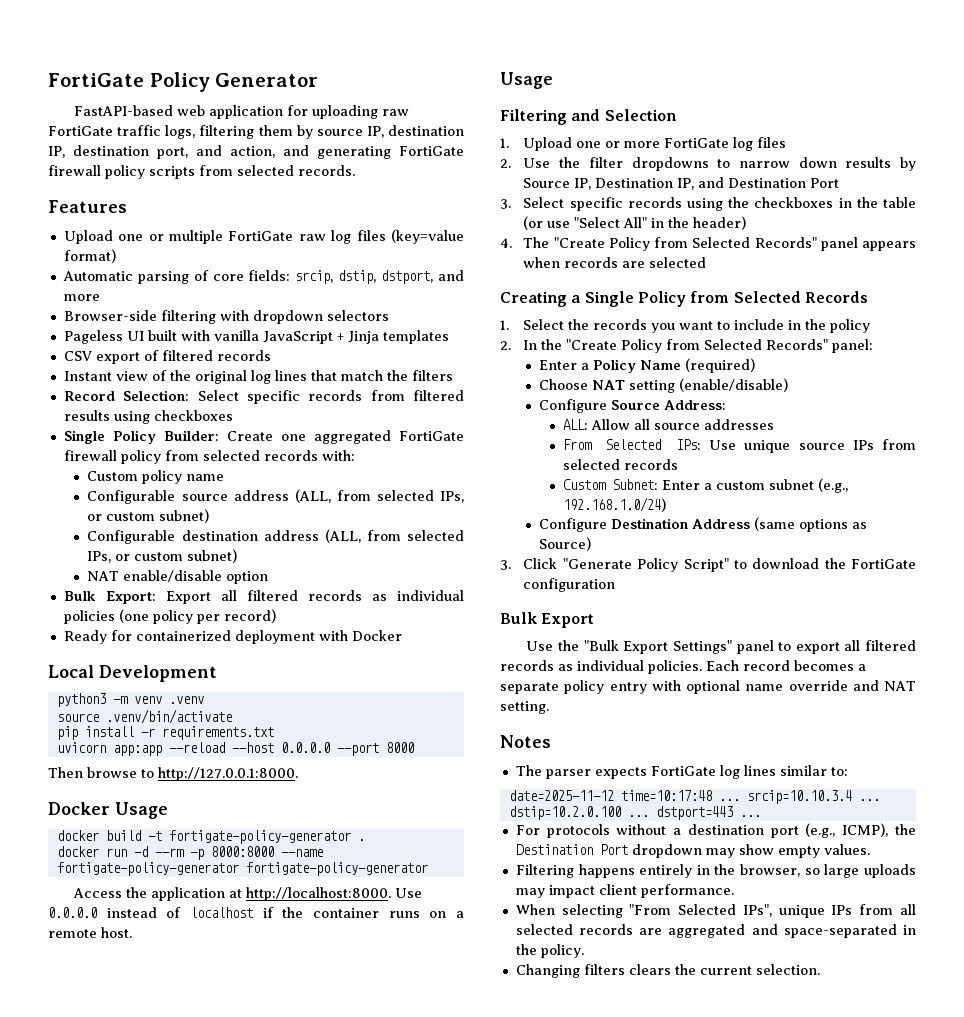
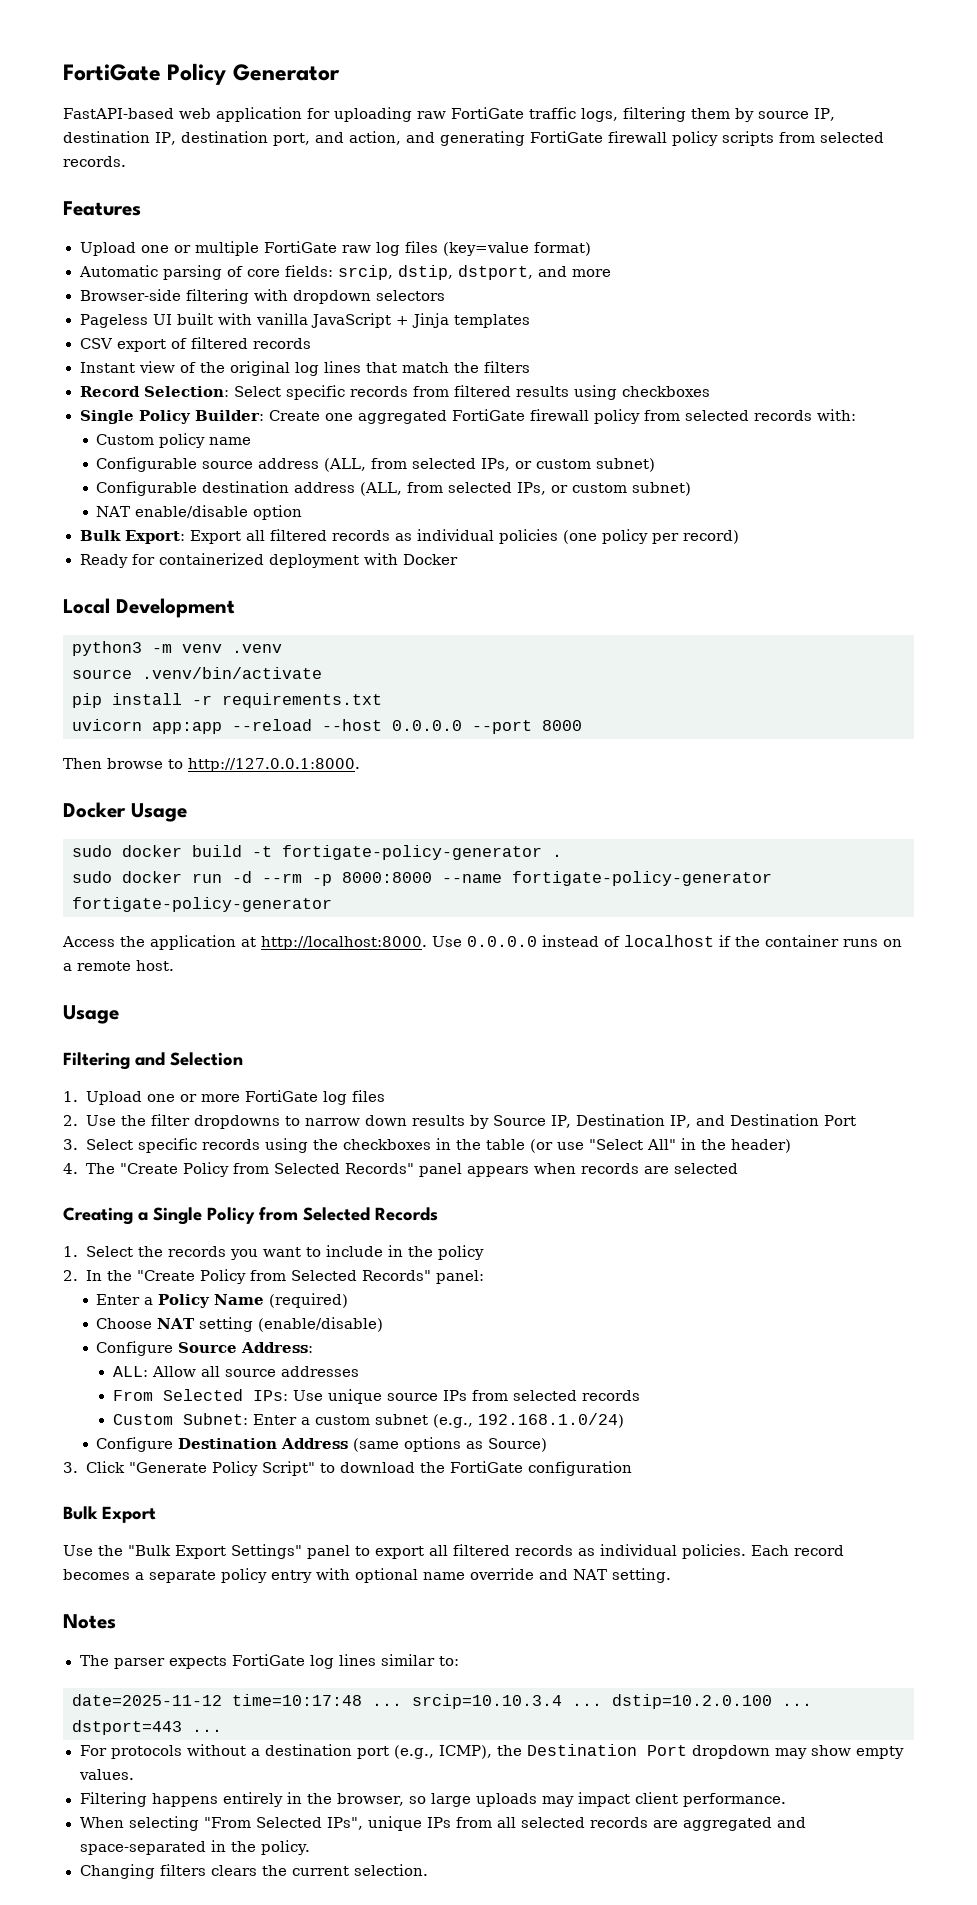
(168, 810) none -> [72,845,112,857] sudo
(365, 840) none -> [72,871,112,883] sudo

